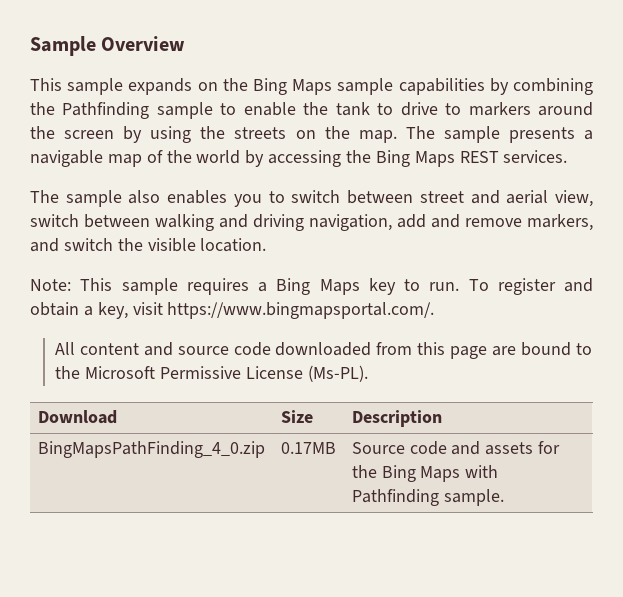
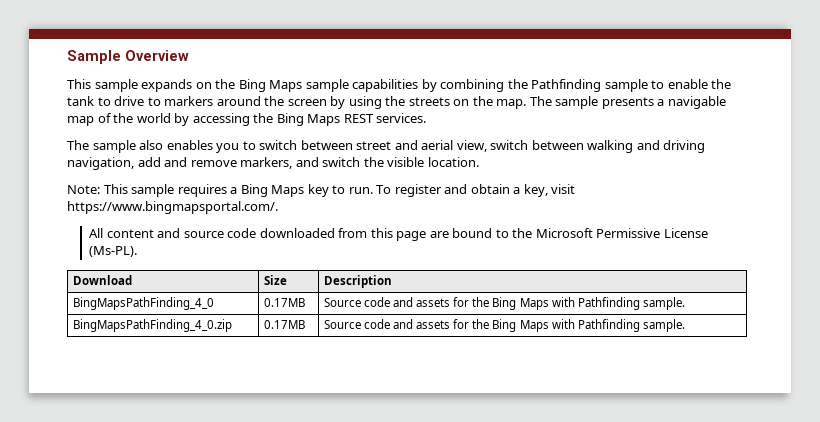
(442, 418) none -> [72,297,214,310] [263,298,305,307] [323,297,685,310] // BingMapsPathFinding_4_0 | 0.17MB | Source code and assets for the Bing Maps with Pathfinding sample.

